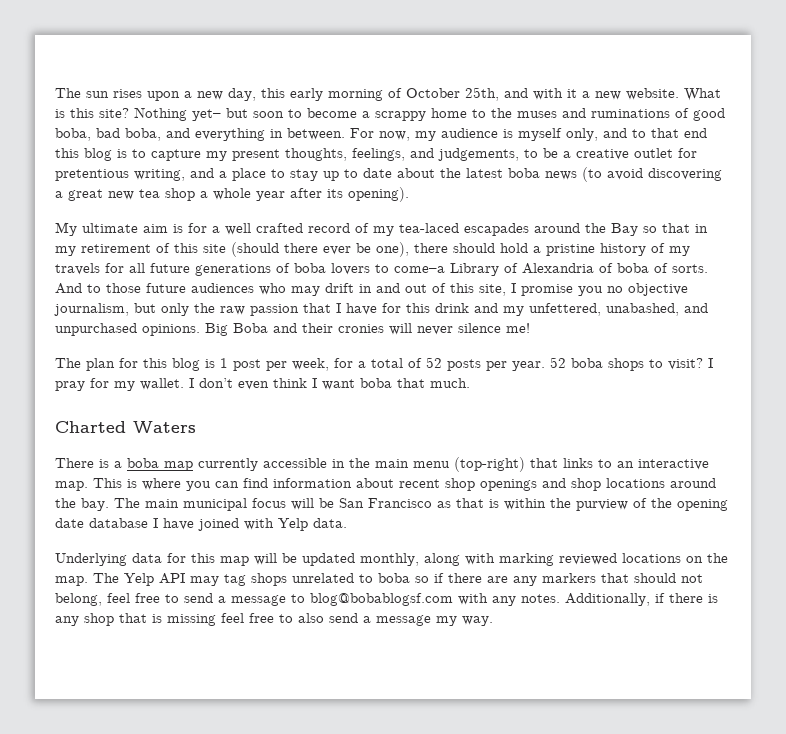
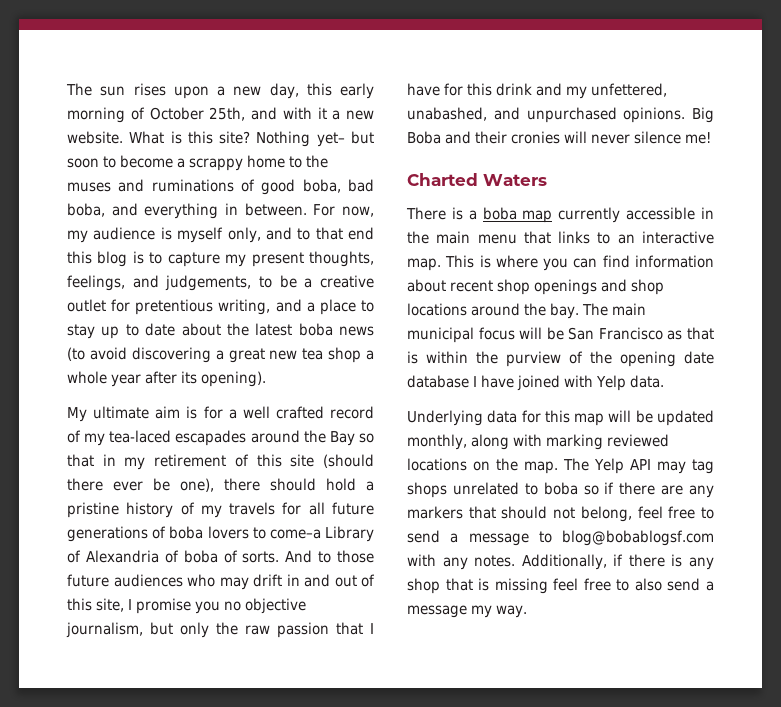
[55,357,713,371] [55,378,470,391] // The plan for this blog is 1 post per week, for a total of 52 posts per year. 52 boba shops to visit? I pray for my wallet. I don’t even think I want boba that much. -> (712, 138) none
[454,457,525,472] (top-right) -> (517, 239) none

